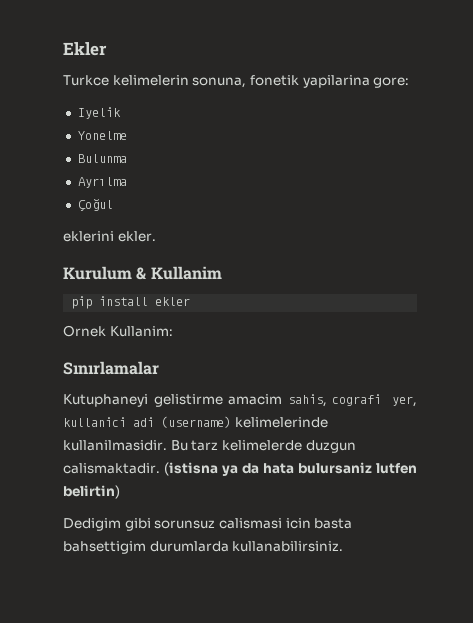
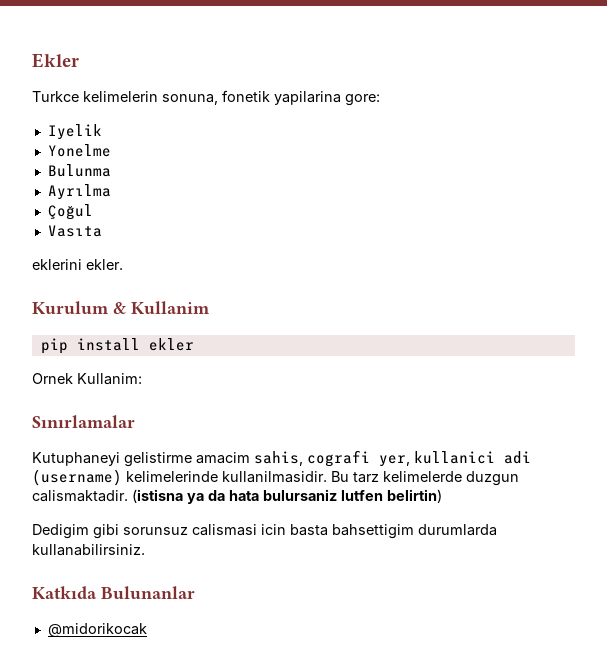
(113, 205) none -> [47,225,102,237] // Vasıta
(344, 546) none -> [32,586,195,599] [47,623,147,637] // Katkıda Bulunanlar // @midorikocak

